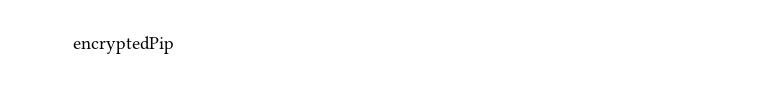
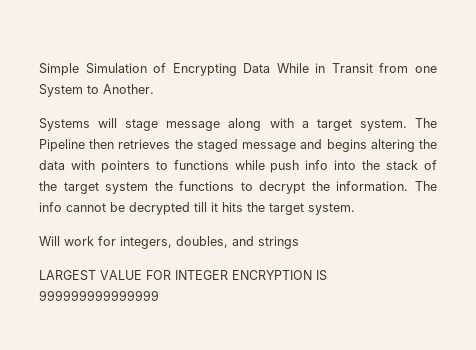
[73,36,174,54] encryptedPip -> [39,63,437,76] [39,84,154,97] [39,118,437,131] [39,139,438,152] [39,160,438,173] [39,181,437,194] [39,202,355,215] [39,236,299,249] [39,270,327,281] [39,290,159,301] Simple Simulation of Encrypting Data While in Transit from one System to Another. // Systems will stage message along with a target system. The Pipeline then retrieves the staged message and begins altering the data with pointers to functions while push info into the stack of the target system the functions to decrypt the information. The info cannot be decrypted till it hits the target system. // Will work for integers, doubles, and strings // LARGEST VALUE FOR INTEGER ENCRYPTION IS 999999999999999

